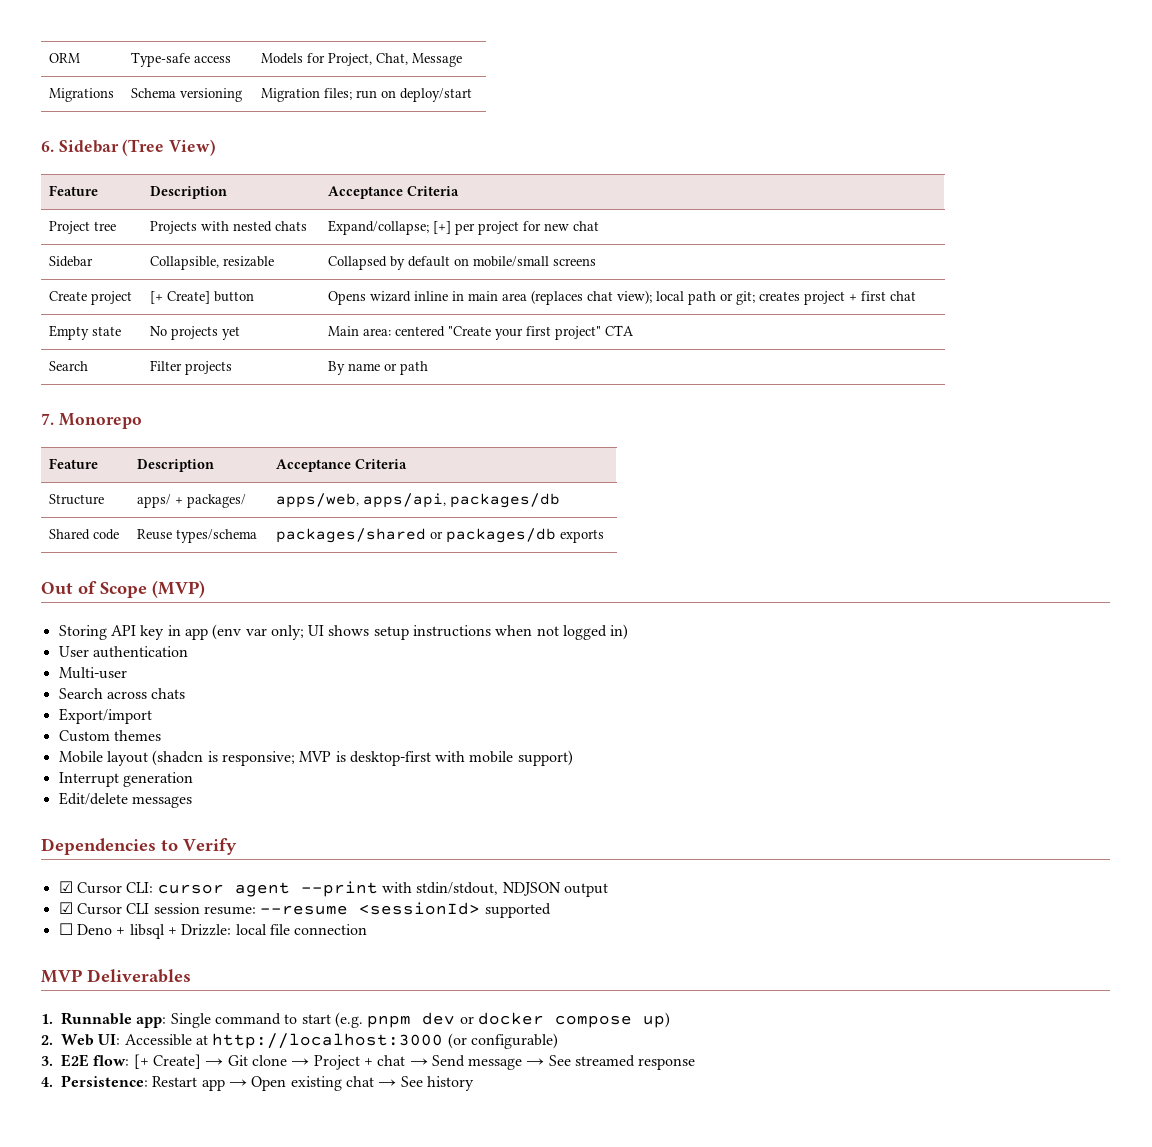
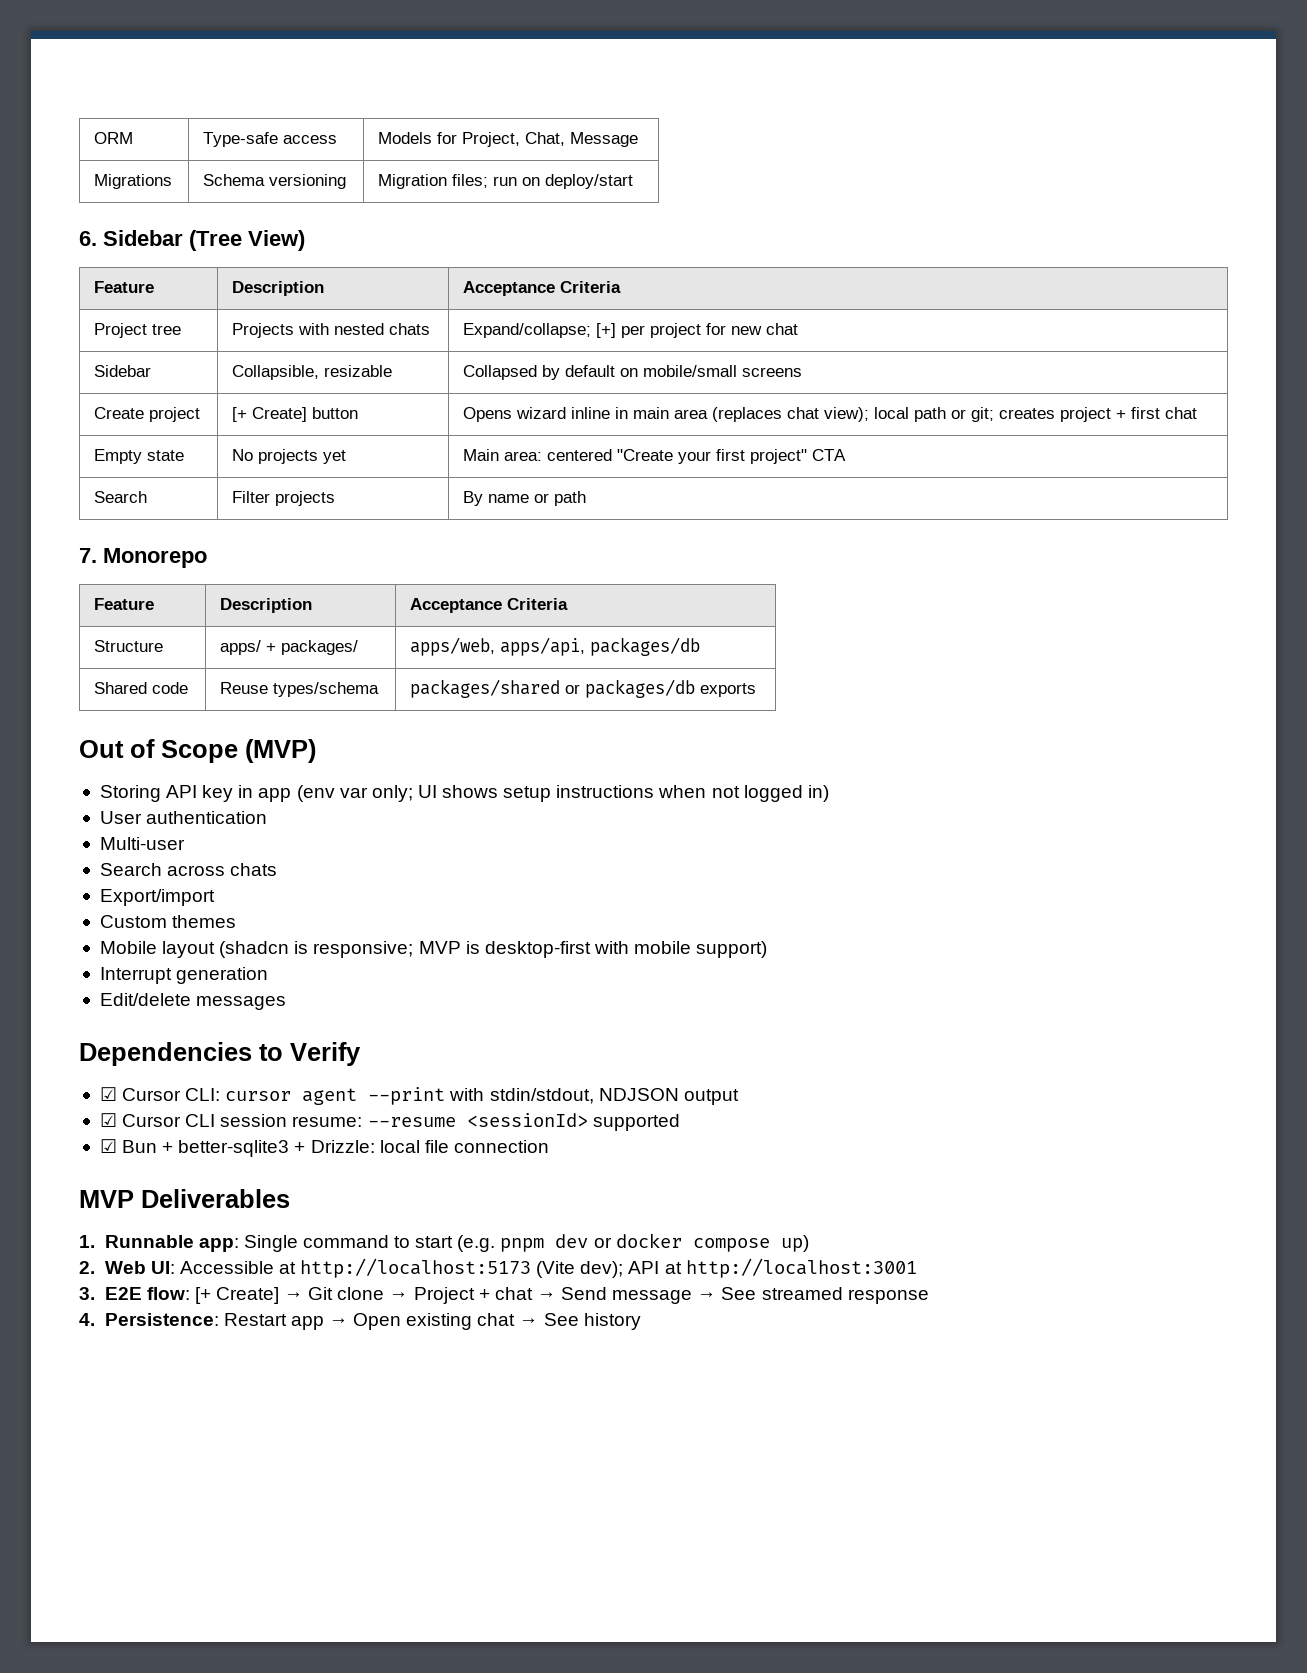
[58,923,165,939] ☐ Deno + libsql -> [99,1139,290,1157] ☑ Bun + better-sqlite3
[212,1033,558,1049] http://localhost:3000 (or configurable) -> [300,1258,917,1278] http://localhost:5173 (Vite dev); API at http://localhost:3001

